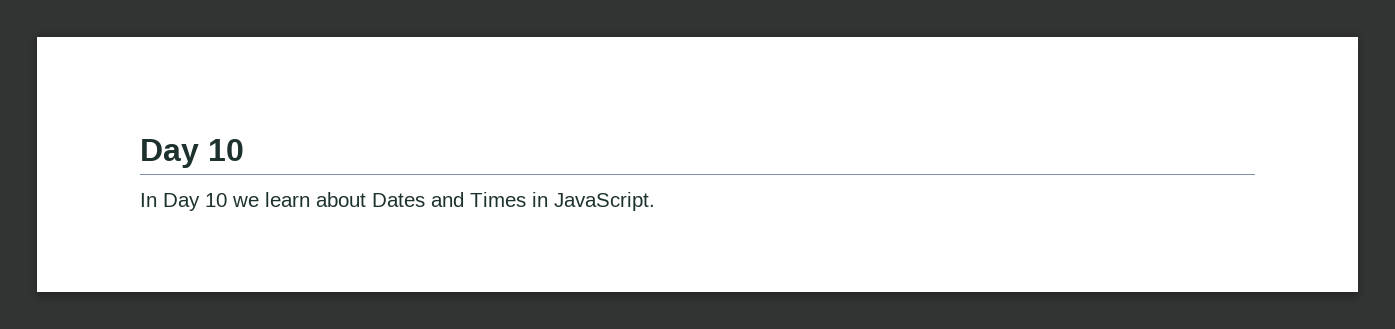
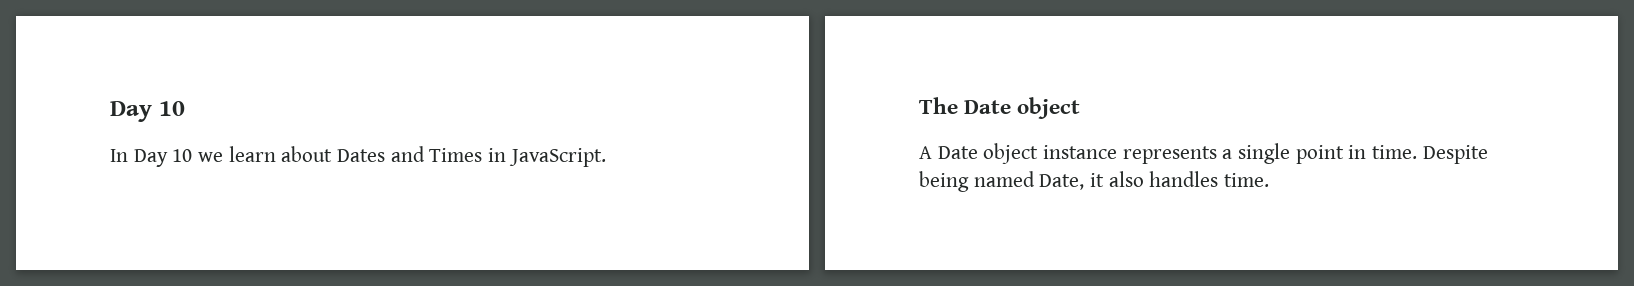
(655, 201) none -> [919,97,1081,119] [919,143,1488,164] [919,171,1270,192] // The Date object // A Date object instance represents a single point in time. Despite being named Date, it also handles time.

